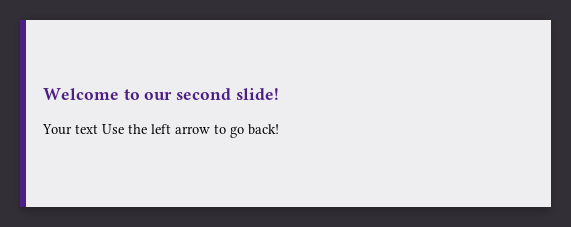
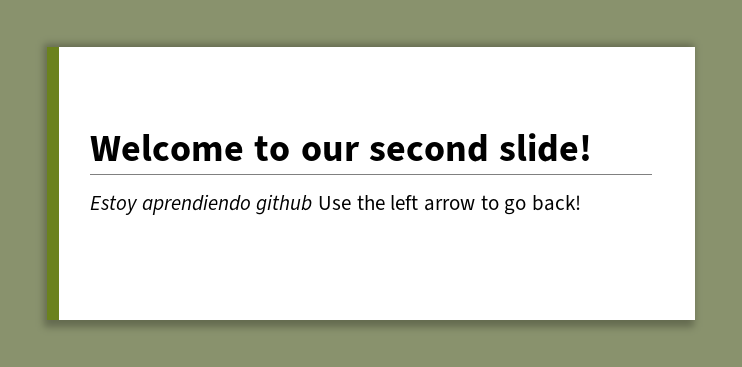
[42,124,98,135] Your text -> [90,194,313,215] Estoy aprendiendo github

